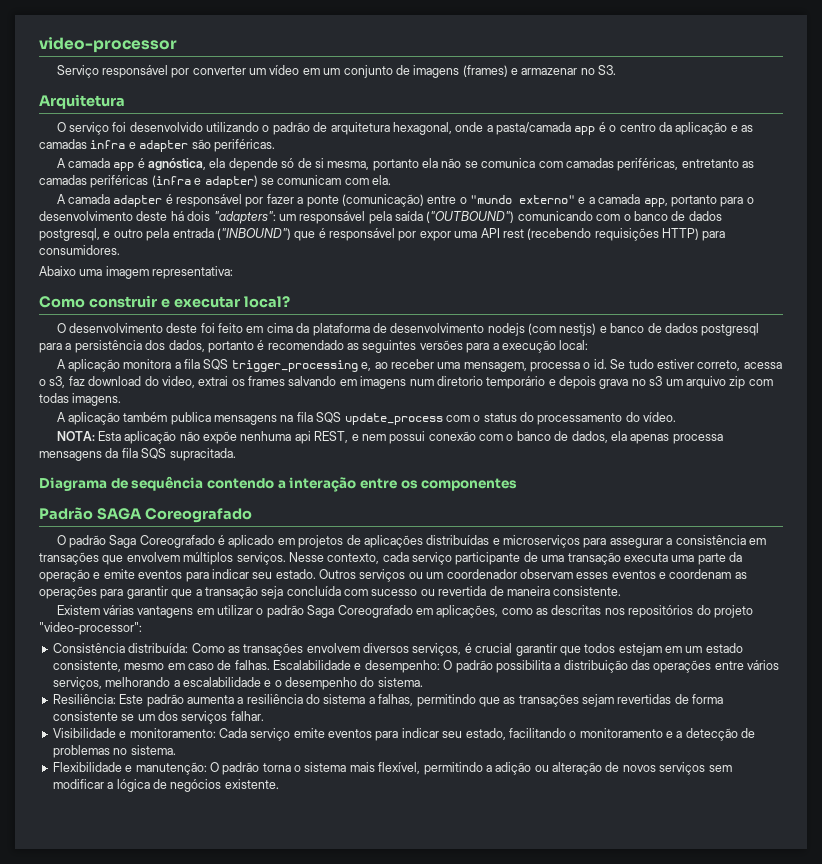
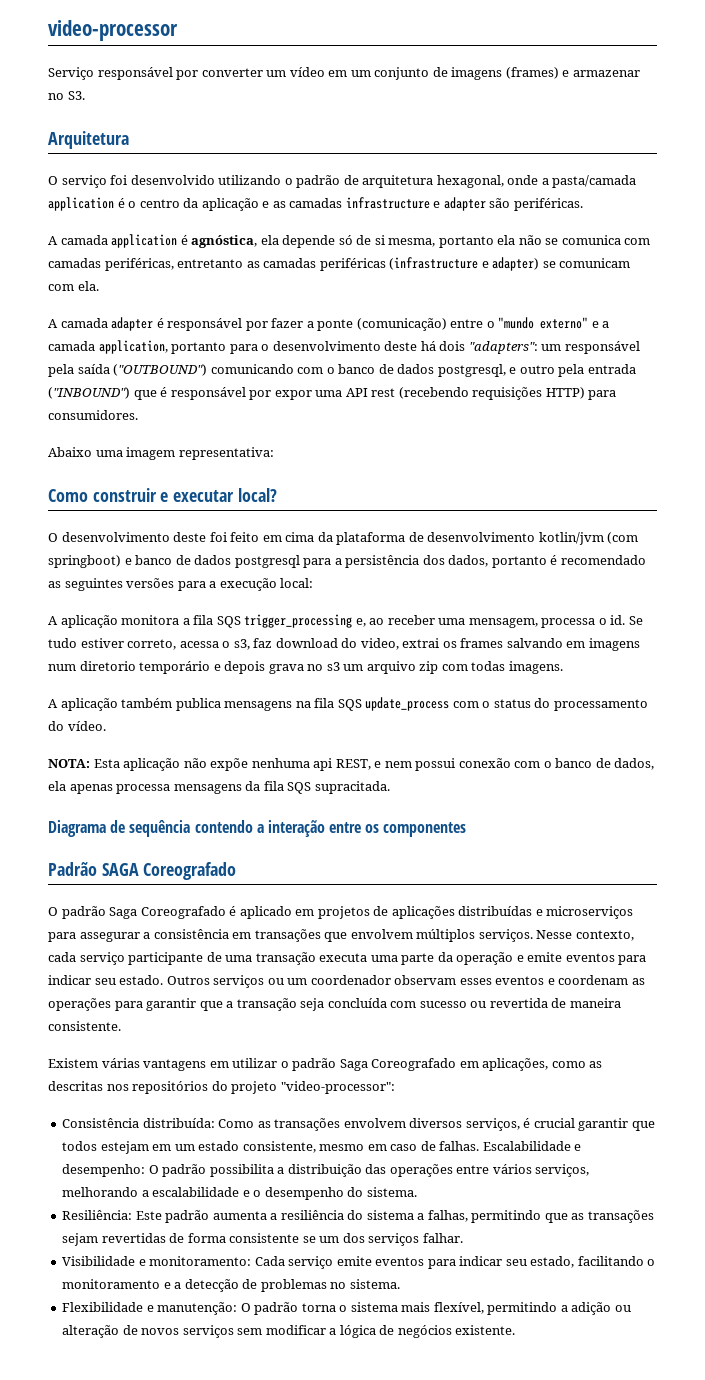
[574,126,596,135] app -> [48,197,114,211] application
[90,140,126,149] infra -> [345,197,430,209] infrastructure
[113,162,135,171] app -> [111,234,178,248] application
[151,175,191,187] (infra -> [389,257,479,270] (infrastructure
[643,198,668,207] app, -> [98,340,168,354] application,
[487,323,597,336] nodejs (com nestjs) -> [538,532,639,545] [48,555,121,568] kotlin/jvm (com springboot)

